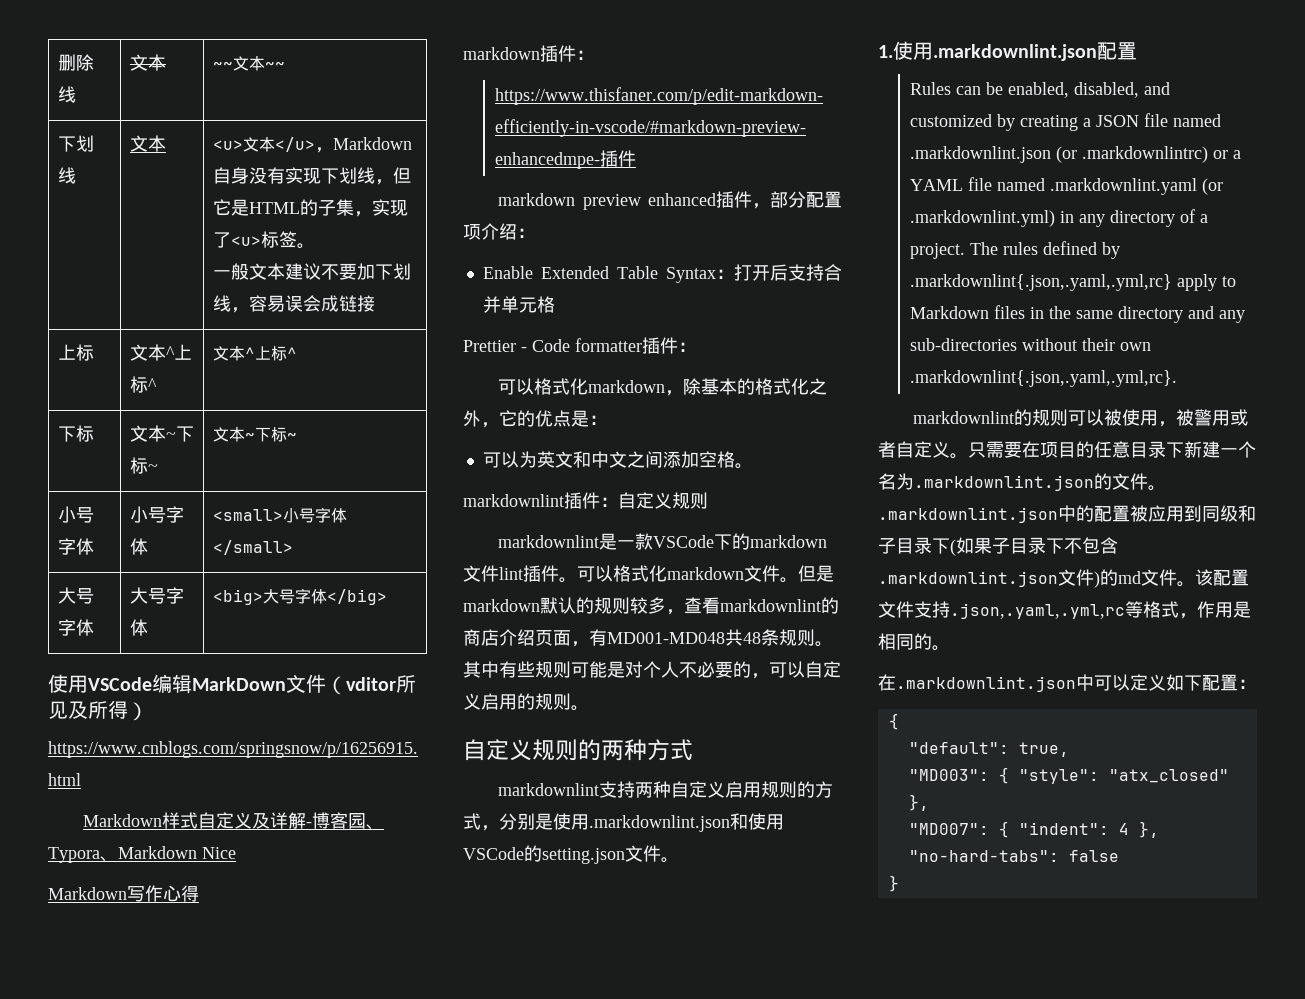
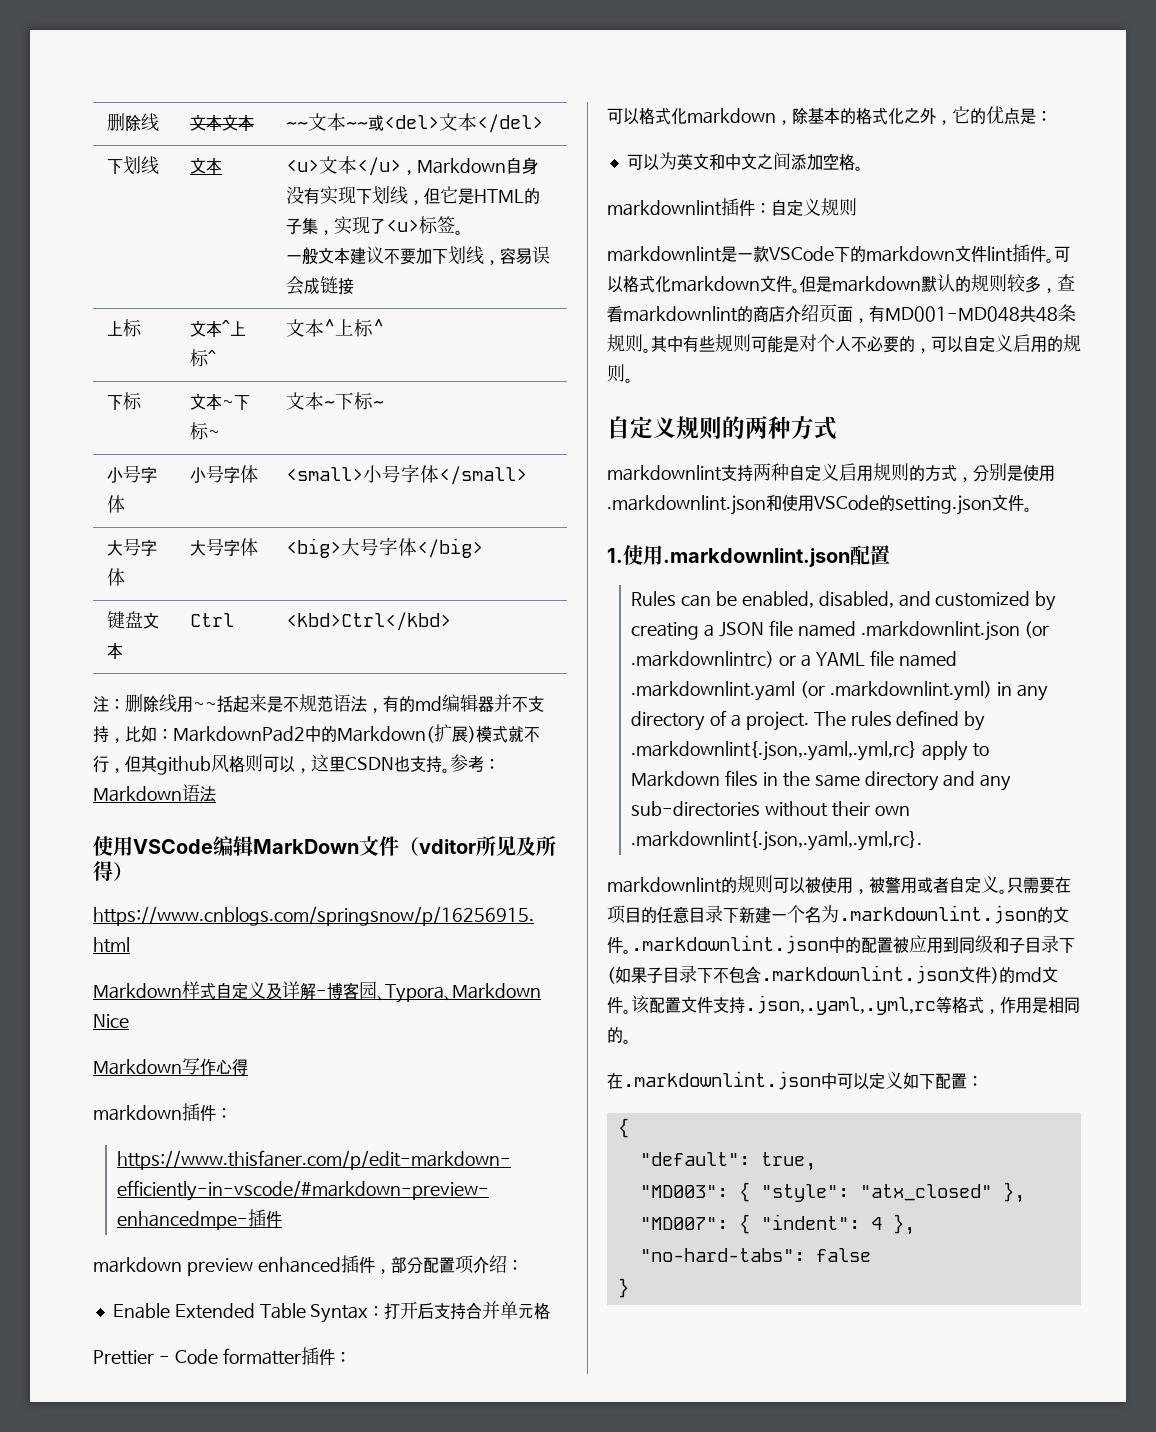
(166, 62) none -> [222,114,255,132] 文本
(285, 65) none -> [368,113,544,133] 或<del>文本</del>
(387, 597) none -> [107,611,160,629] [107,642,124,660] [190,613,235,627] [286,612,452,631] [93,694,544,713] [93,724,540,743] [93,754,500,775] [93,784,216,802] // 键盘文本 | Ctrl | <kbd>Ctrl</kbd> // 注：删除线用~~括起来是不规范语法，有的md编辑器并不支持，比如：MarkdownPad2中的Markdown(扩展)模式就不行，但其github风格则可以，这里CSDN也支持。参考：Markdown语法

